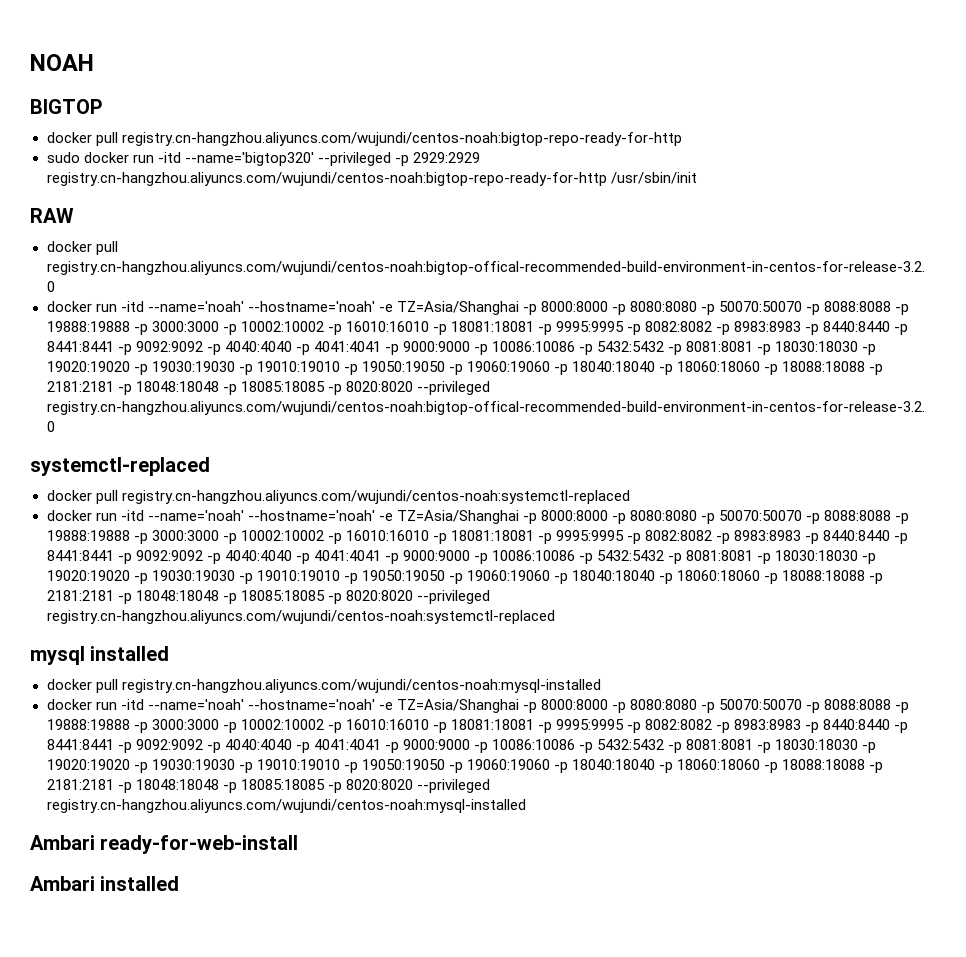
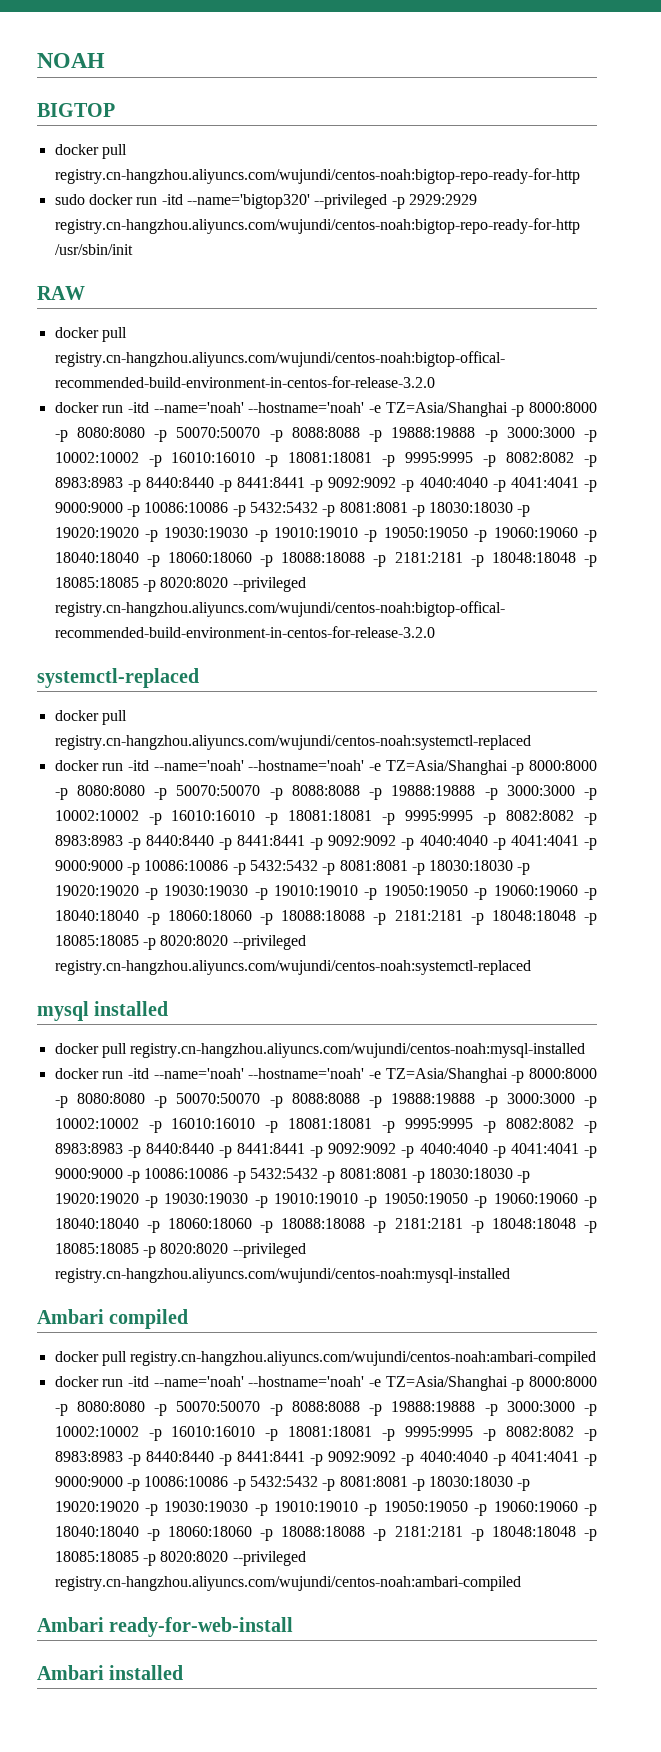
(526, 806) none -> [37,1309,189,1329] [54,1351,597,1366] [54,1376,598,1391] [54,1401,597,1416] [54,1426,597,1441] [54,1451,597,1466] [54,1476,531,1491] [54,1501,597,1516] [54,1526,597,1541] [54,1551,306,1566] [54,1576,521,1591] // Ambari compiled // docker pull registry.cn-hangzhou.aliyuncs.com/wujundi/centos-noah:ambari-compiled // docker run -itd --name='noah' --hostname='noah' -e TZ=Asia/Shanghai -p 8000:8000 -p 8080:8080 -p 50070:50070 -p 8088:8088 -p 19888:19888 -p 3000:3000 -p 10002:10002 -p 16010:16010 -p 18081:18081 -p 9995:9995 -p 8082:8082 -p 8983:8983 -p 8440:8440 -p 8441:8441 -p 9092:9092 -p 4040:4040 -p 4041:4041 -p 9000:9000 -p 10086:10086 -p 5432:5432 -p 8081:8081 -p 18030:18030 -p 19020:19020 -p 19030:19030 -p 19010:19010 -p 19050:19050 -p 19060:19060 -p 18040:18040 -p 18060:18060 -p 18088:18088 -p 2181:2181 -p 18048:18048 -p 18085:18085 -p 8020:8020 --privileged registry.cn-hangzhou.aliyuncs.com/wujundi/centos-noah:ambari-compiled

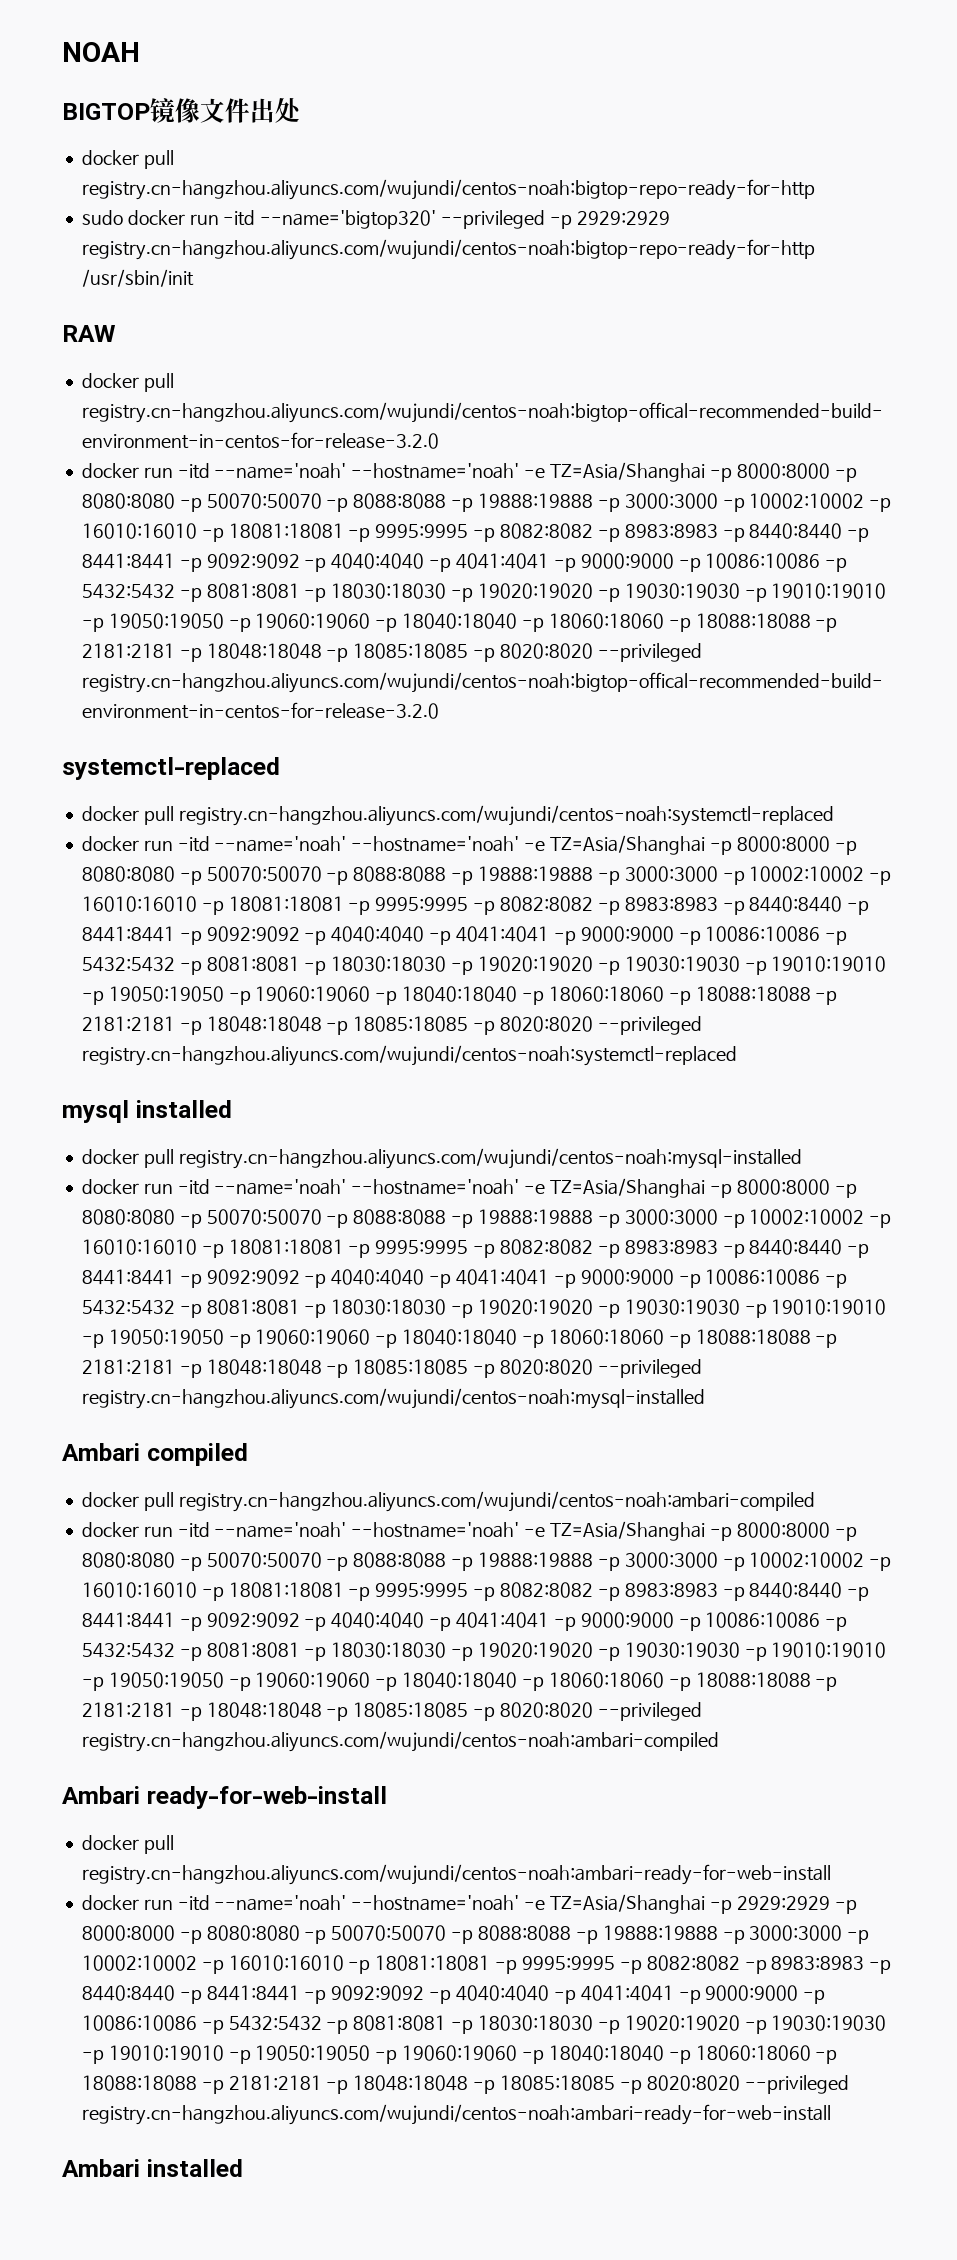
(115, 110) none -> [150,98,301,123] 镜像文件出处
(294, 1627) none -> [81,1835,174,1854] [81,1864,831,1885] [81,1894,857,1914] [81,1925,870,1944] [81,1955,892,1974] [81,1985,826,2004] [81,2015,887,2034] [81,2045,838,2064] [81,2075,849,2094] [81,2104,831,2125] // docker pull registry.cn-hangzhou.aliyuncs.com/wujundi/centos-noah:ambari-ready-for-web-install // docker run -itd --name='noah' --hostname='noah' -e TZ=Asia/Shanghai -p 2929:2929 -p 8000:8000 -p 8080:8080 -p 50070:50070 -p 8088:8088 -p 19888:19888 -p 3000:3000 -p 10002:10002 -p 16010:16010 -p 18081:18081 -p 9995:9995 -p 8082:8082 -p 8983:8983 -p 8440:8440 -p 8441:8441 -p 9092:9092 -p 4040:4040 -p 4041:4041 -p 9000:9000 -p 10086:10086 -p 5432:5432 -p 8081:8081 -p 18030:18030 -p 19020:19020 -p 19030:19030 -p 19010:19010 -p 19050:19050 -p 19060:19060 -p 18040:18040 -p 18060:18060 -p 18088:18088 -p 2181:2181 -p 18048:18048 -p 18085:18085 -p 8020:8020 --privileged registry.cn-hangzhou.aliyuncs.com/wujundi/centos-noah:ambari-ready-for-web-install

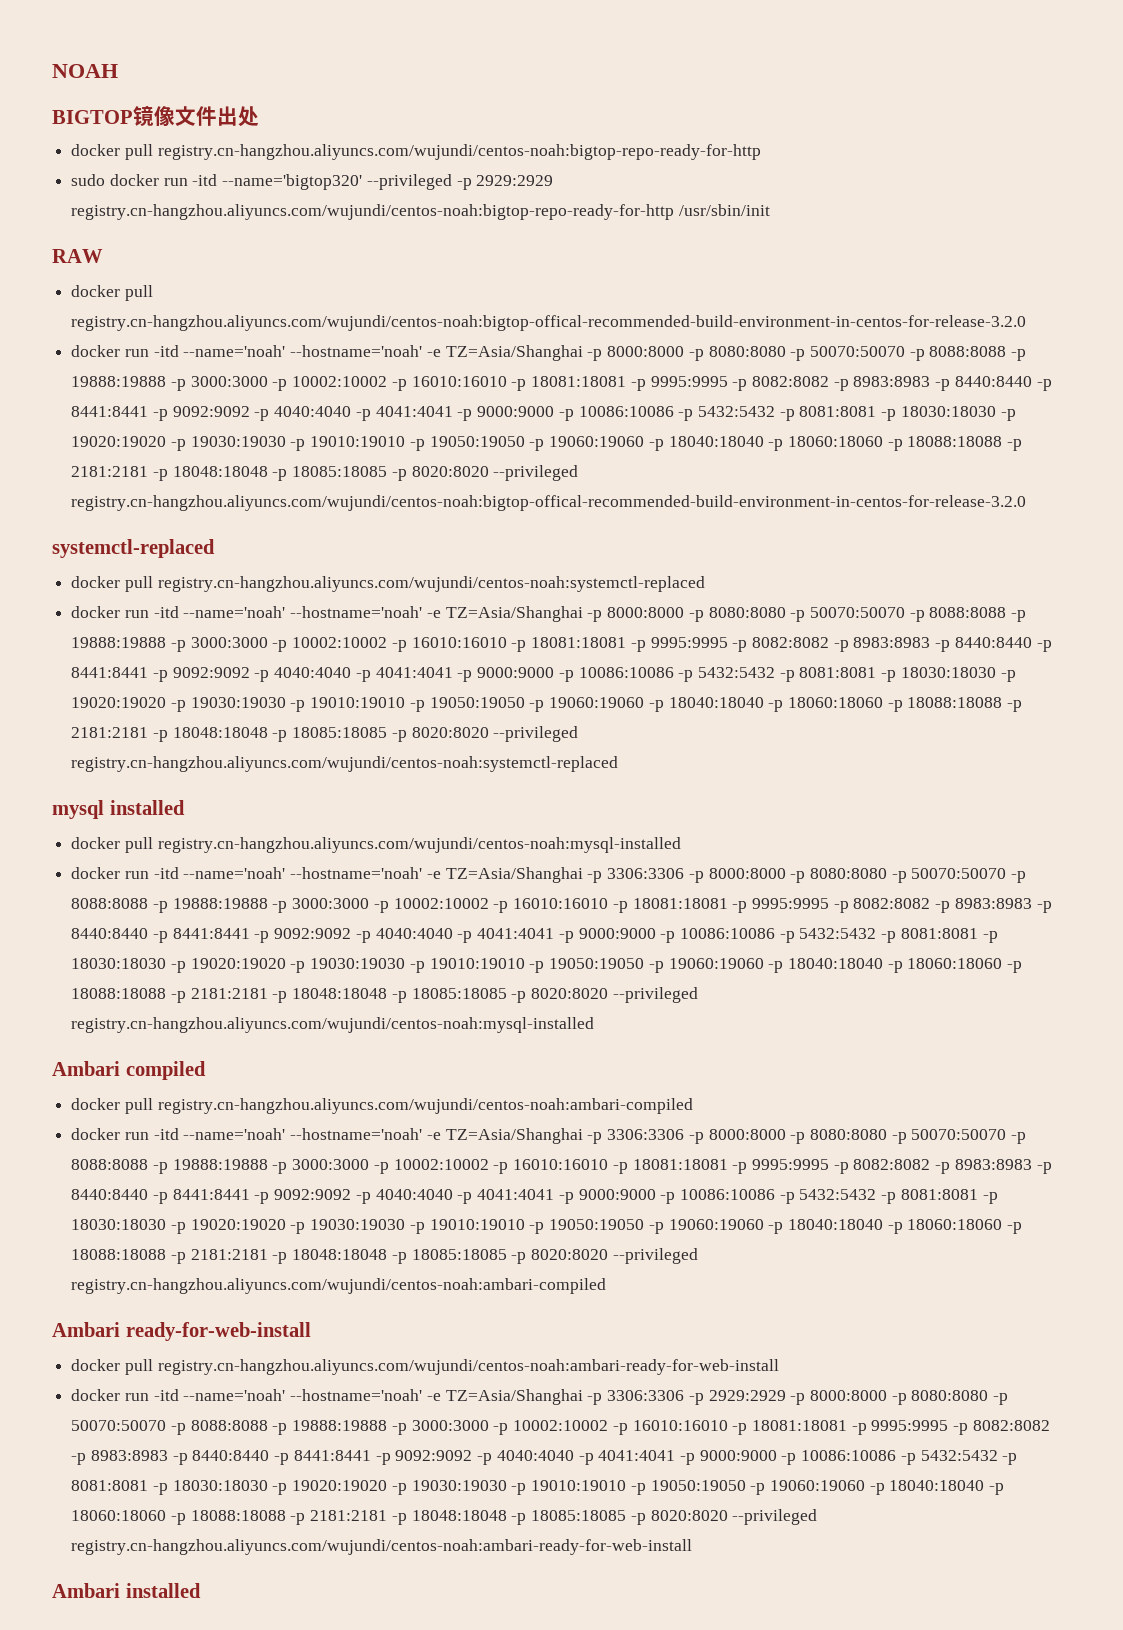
(732, 1191) none -> [607,868,704,883] 3306:3306 -p
(732, 1534) none -> [607,1129,704,1144] 3306:3306 -p
(732, 1907) none -> [607,1390,704,1405] 3306:3306 -p

